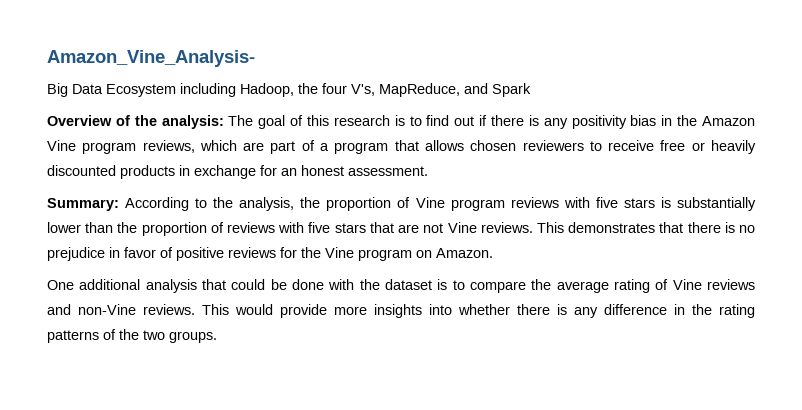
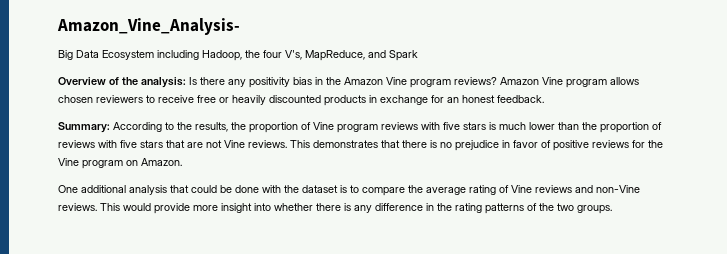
[228,115,539,129] The goal of this research is to find out if there is -> [189,77,225,85] Is there
[142,140,419,154] reviews, which are part of a program that -> [454,77,607,88] reviews? Amazon Vine program
[348,166,428,176] assessment. -> [497,95,544,103] feedback.
[239,197,295,211] analysis, -> [195,122,228,132] results,
[677,197,757,211] substantially -> [499,122,526,130] much
[374,304,422,318] insights -> [221,203,252,213] insight

